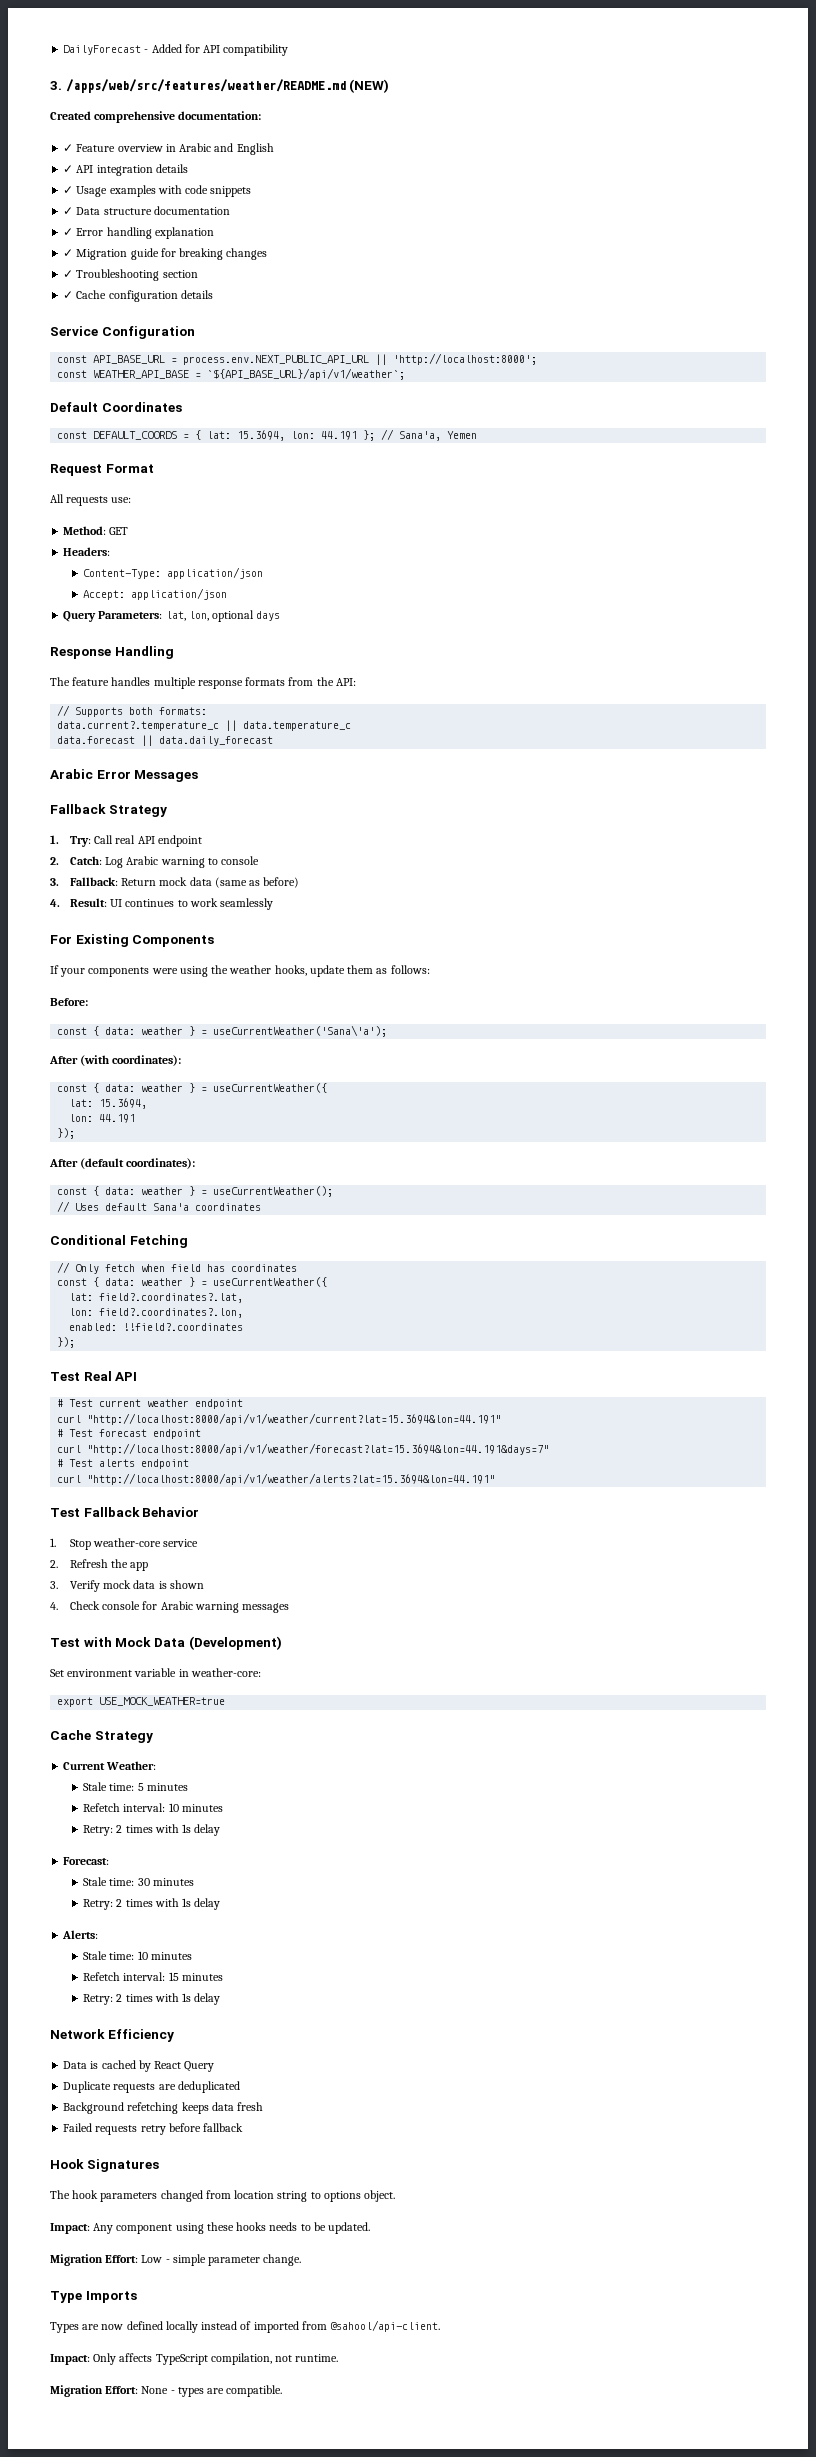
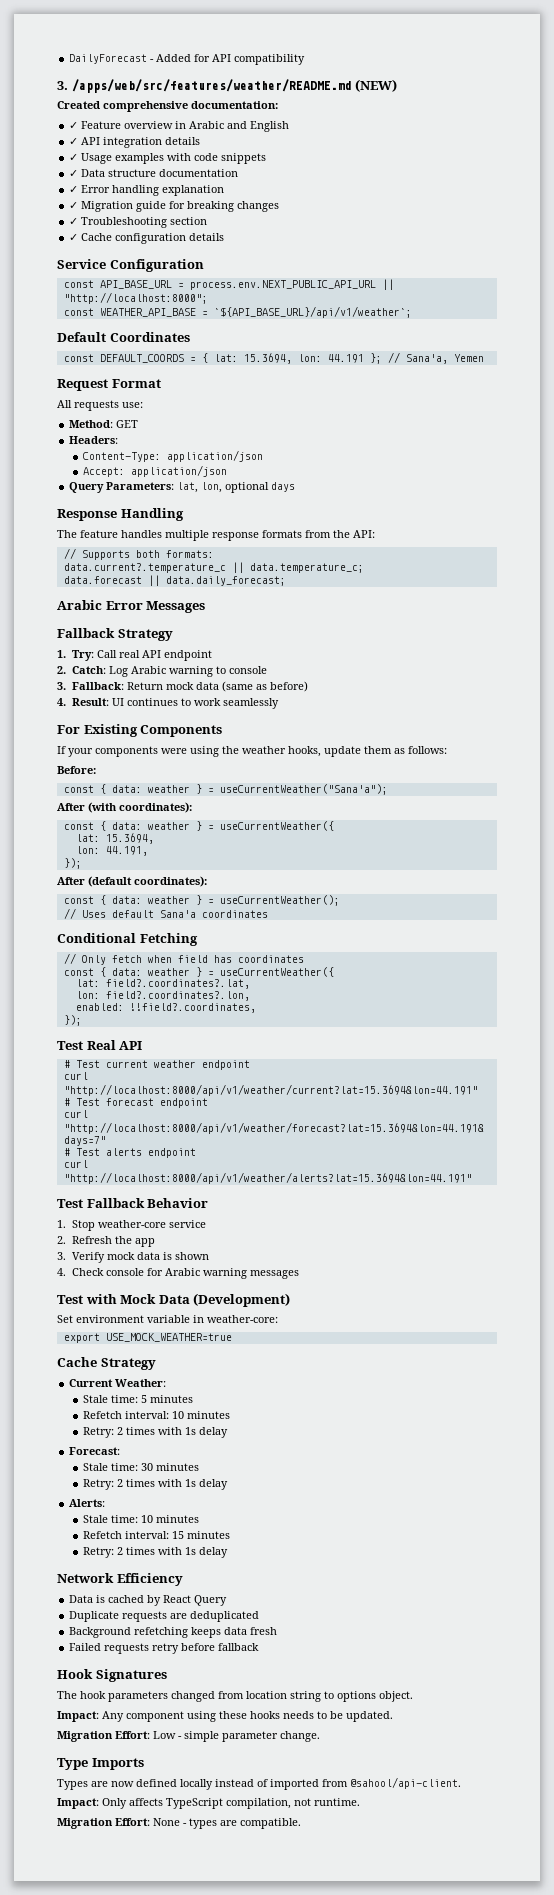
[393,353,538,365] 'http://localhost:8000'; -> [63,292,208,304] "http://localhost:8000";
[243,721,352,731] data.temperature_c -> [249,563,364,573] data.temperature_c;
[159,736,274,746] data.daily_forecast -> [165,576,286,586] data.daily_forecast;
[213,1025,388,1037] useCurrentWeather('Sana\'a'); -> [219,784,388,795] useCurrentWeather("Sana'a");
[99,1114,136,1123] 44.191 -> [105,846,148,856] 44.191,
[123,1323,244,1331] !!field?.coordinates -> [129,1003,256,1013] !!field?.coordinates,

